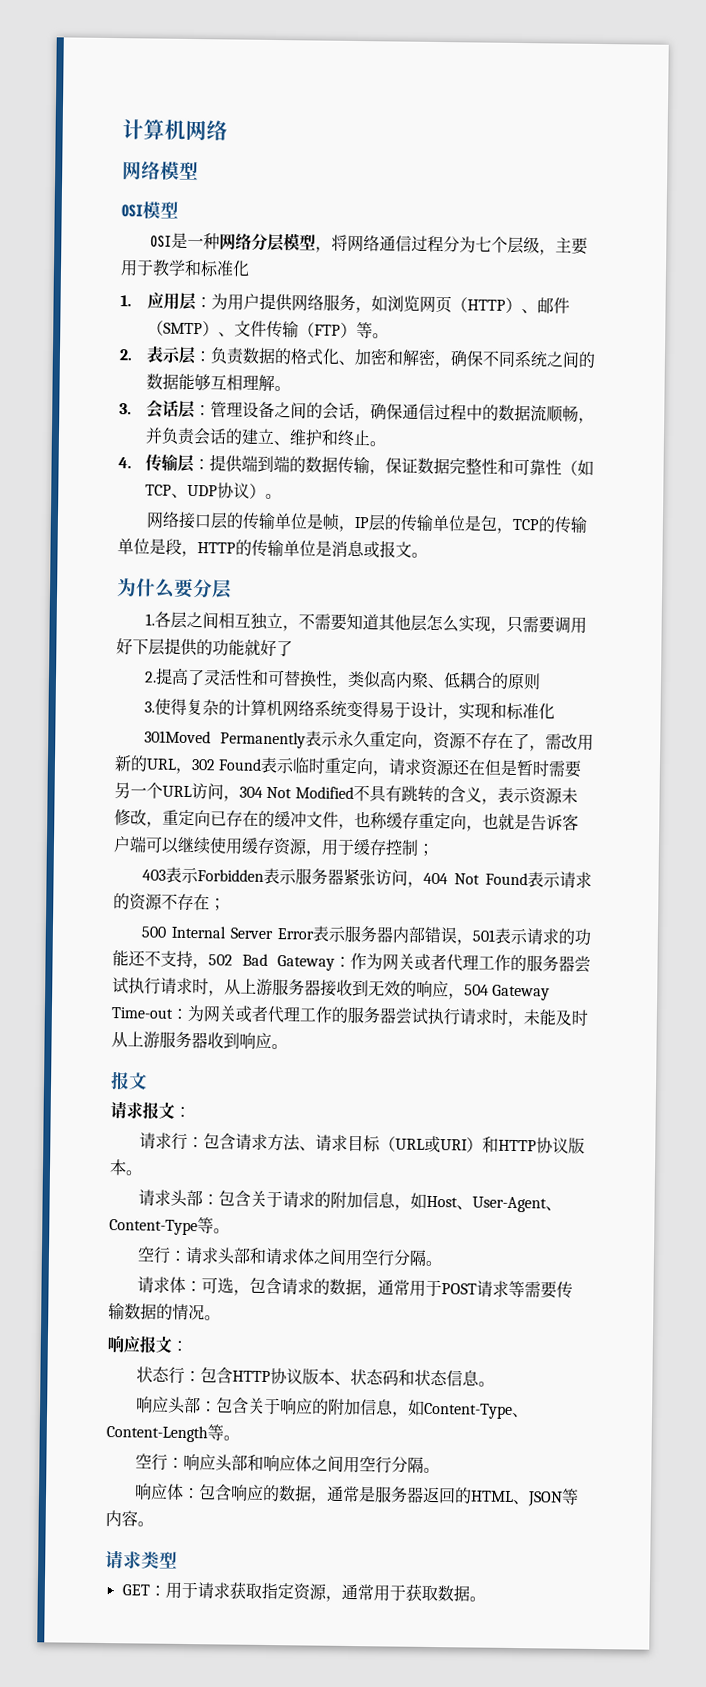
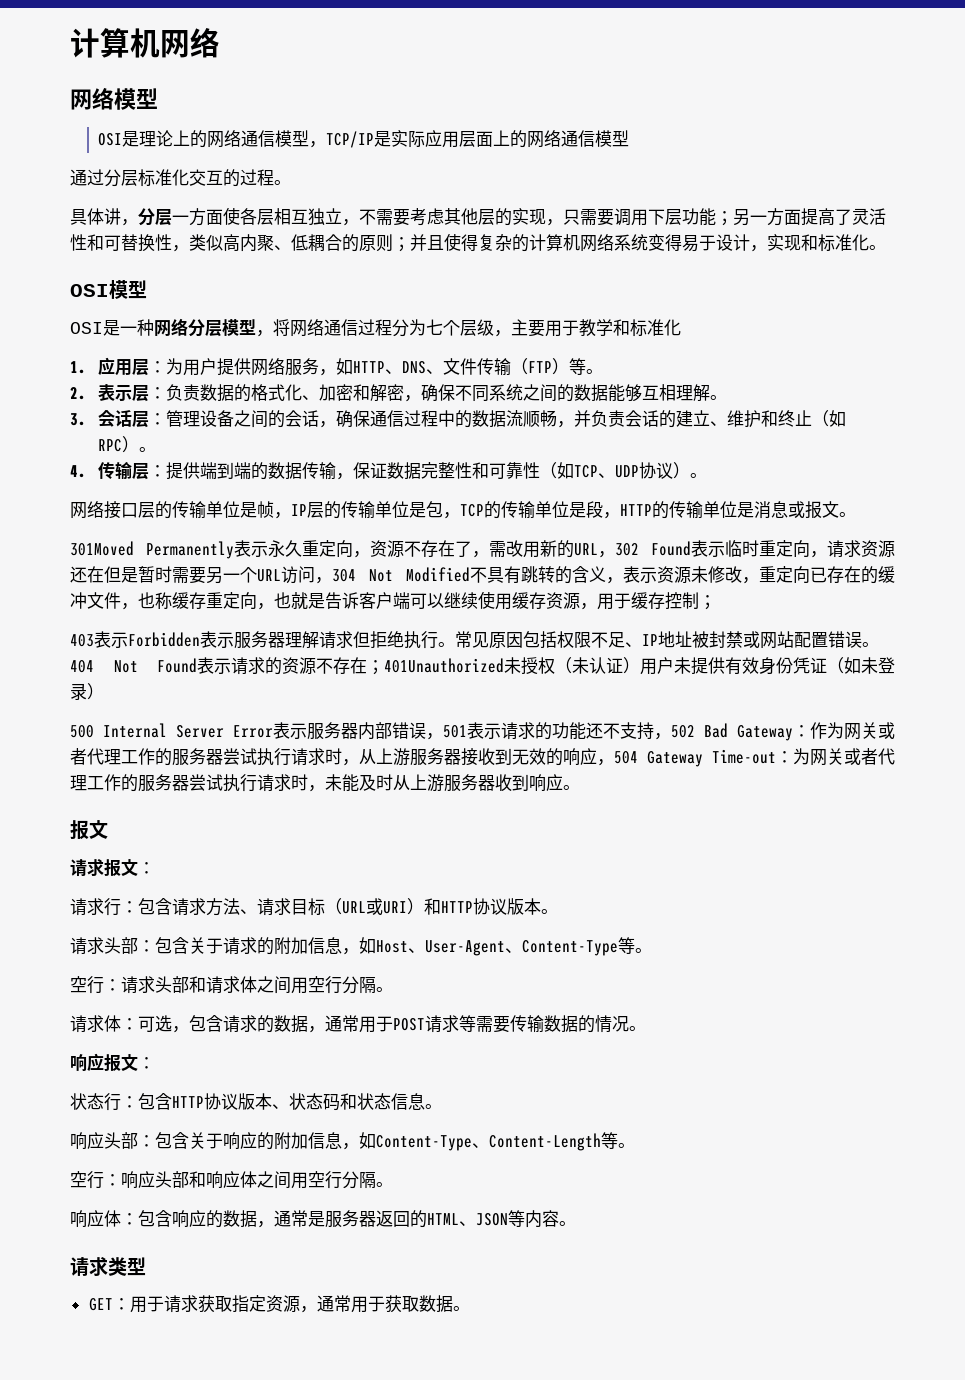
(199, 171) none -> [98,130,630,148] [70,169,291,187] [70,207,886,226] [70,233,886,252] // OSI是理论上的网络通信模型，TCP/IP是实际应用层面上的网络通信模型 // 通过分层标准化交互的过程。 // 具体讲，分层一方面使各层相互独立，不需要考虑其他层的实现，只需要调用下层功能；另一方面提高了灵活性和可替换性，类似高内聚、低耦合的原则；并且使得复杂的计算机网络系统变得易于设计，实现和标准化。
[386,295,570,314] [146,320,219,337] 浏览网页（HTTP）、邮件（SMTP） -> [353,361,427,374] HTTP、DNS
(371, 437) none -> [812,410,847,427] [98,436,140,453] （如RPC）
[117,578,233,599] [145,611,588,634] [116,637,293,657] [144,667,542,691] [144,698,556,721] // 为什么要分层 // 1.各层之间相互独立，不需要知道其他层怎么实现，只需要调用好下层提供的功能就好了 // 2.提高了灵活性和可替换性，类似高内聚、低耦合的原则 // 3.使得复杂的计算机网络系统变得易于设计，实现和标准化 -> (856, 514) none
[343,868,425,888] 紧张访问， -> [285,631,879,649] 理解请求但拒绝执行。常见原因包括权限不足、IP地址被封禁或网站配置错误。
(226, 904) none -> [384,657,895,675] [70,683,104,700] 401Unauthorized未授权（未认证）用户未提供有效身份凭证（如未登录）

